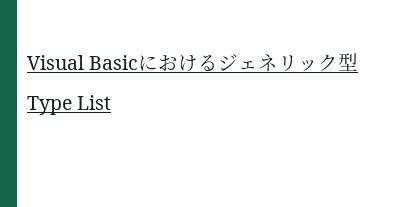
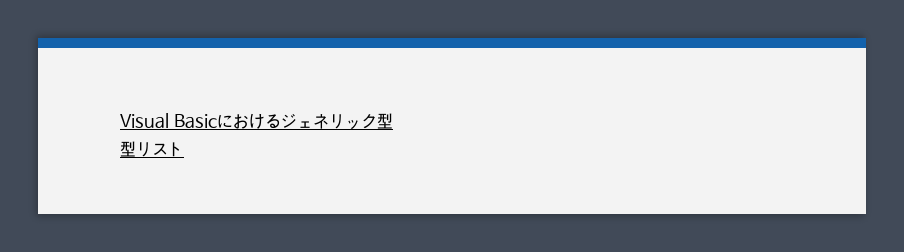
[27,95,112,115] Type List -> [120,141,184,157] 型リスト

